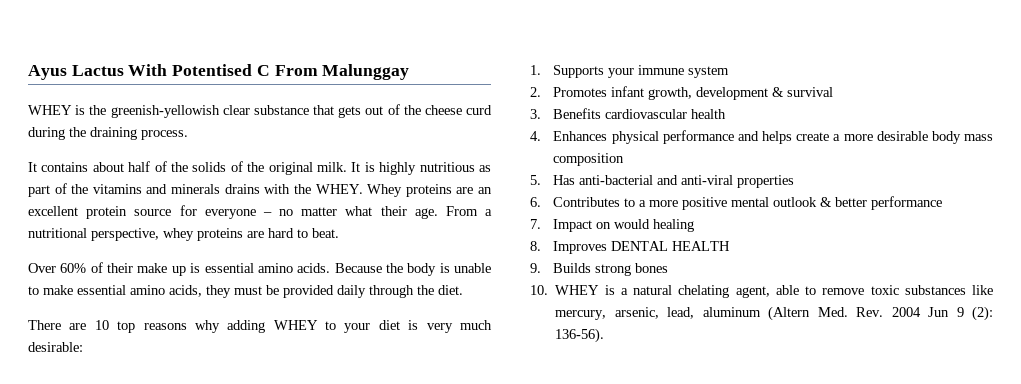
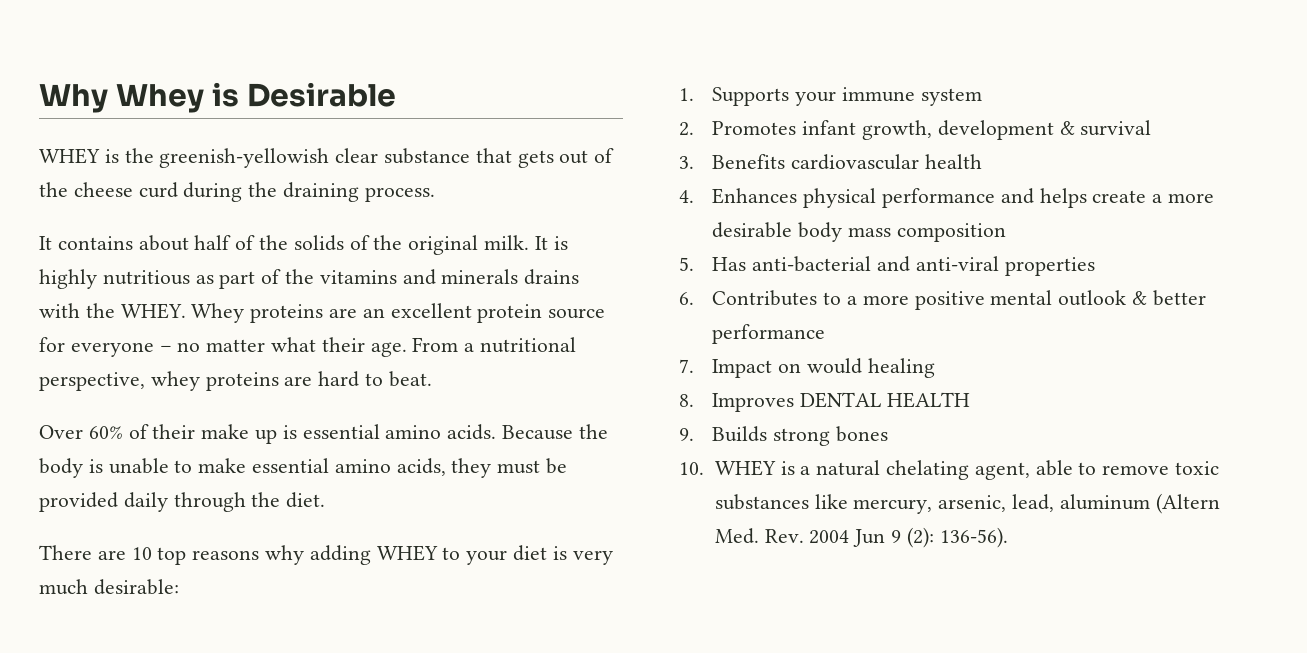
[28,64,410,80] Ayus Lactus With Potentised C From Malunggay -> [39,82,397,113] Why Whey is Desirable

